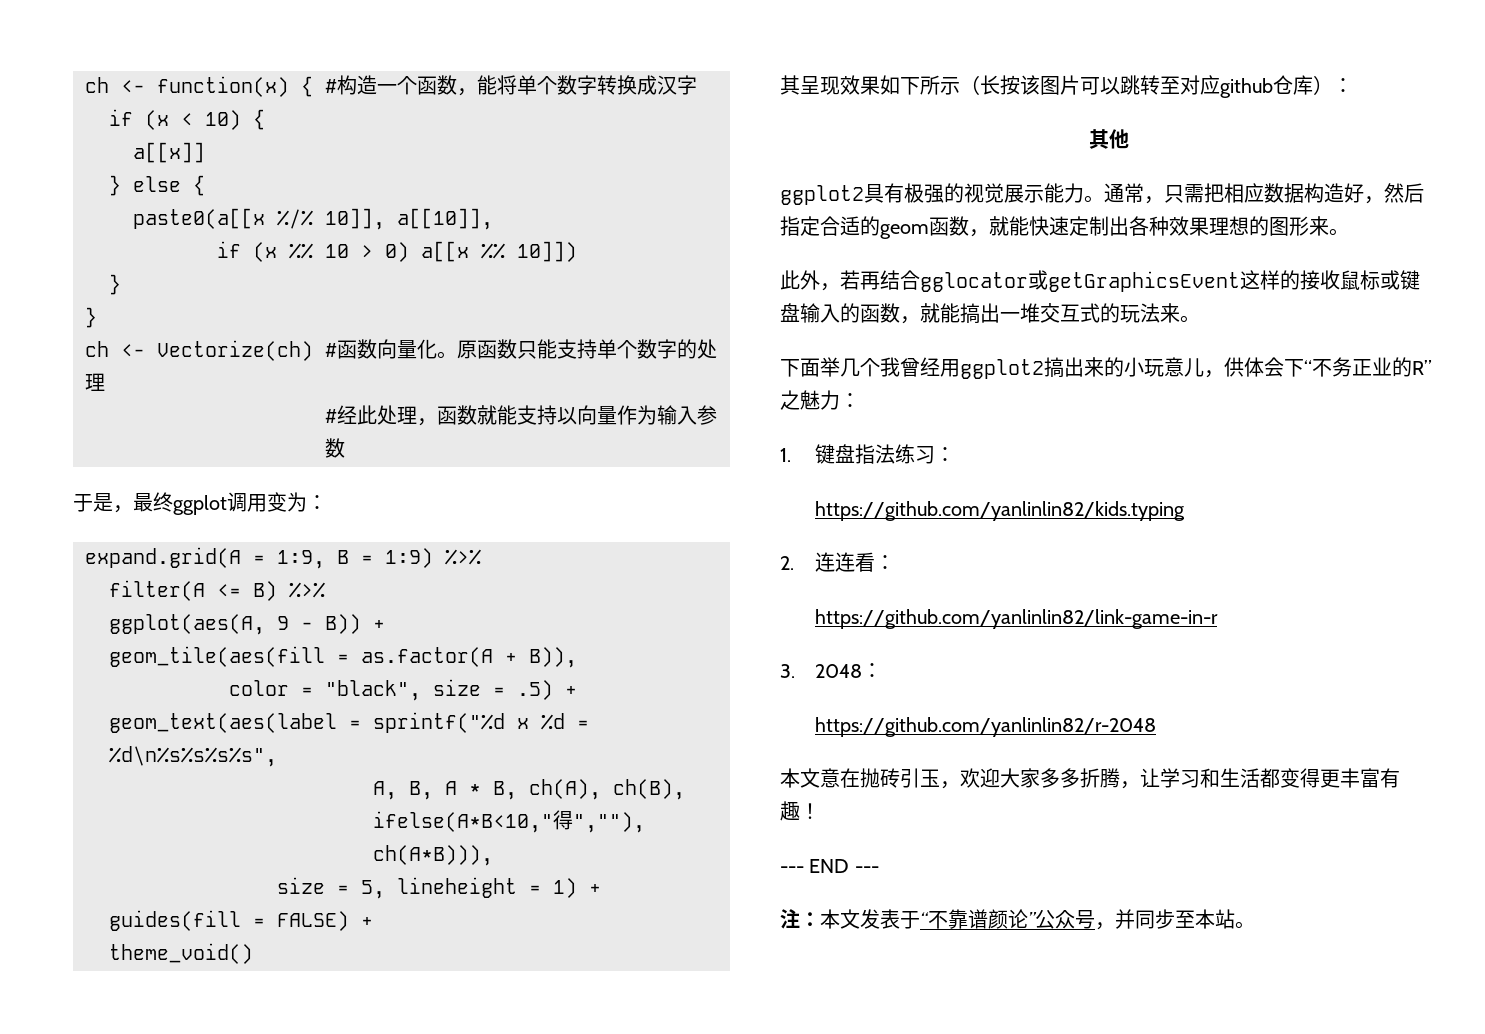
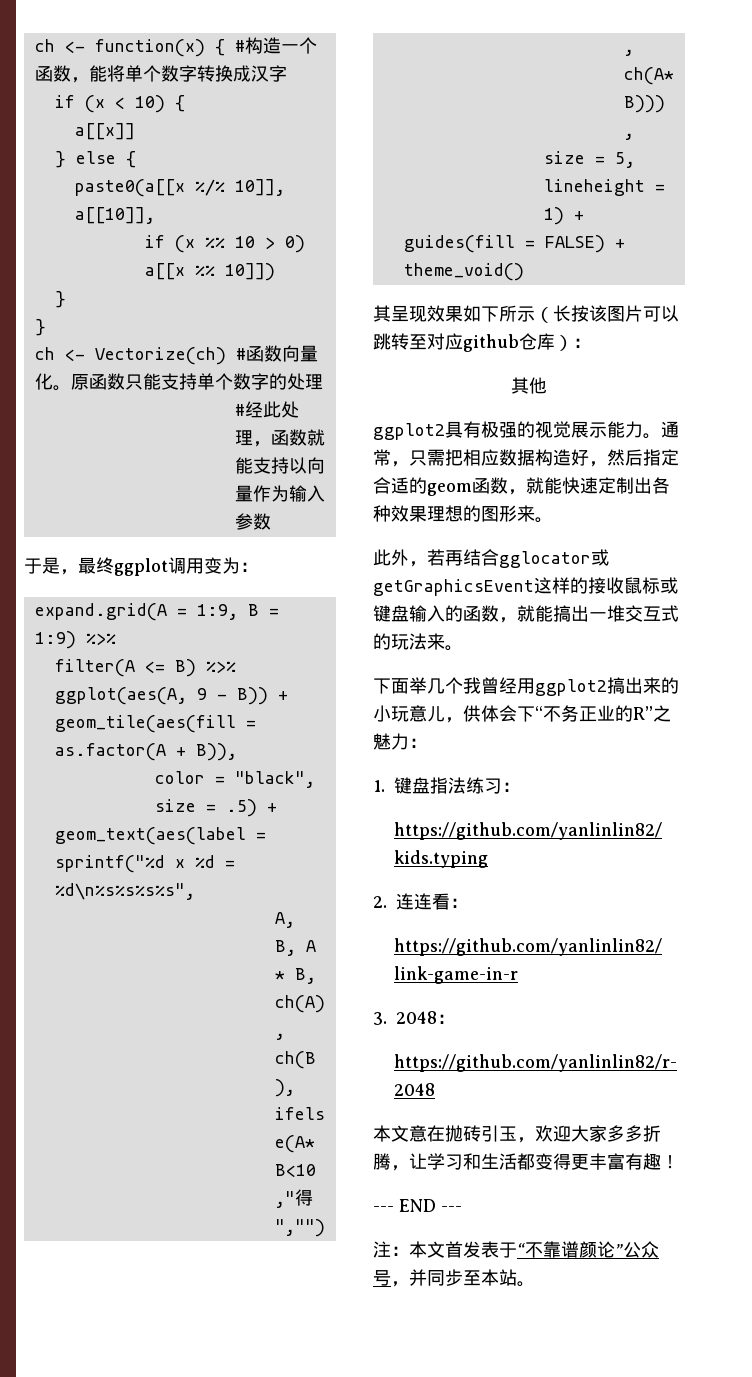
(860, 919) none -> [445,1241,463,1258] 首

